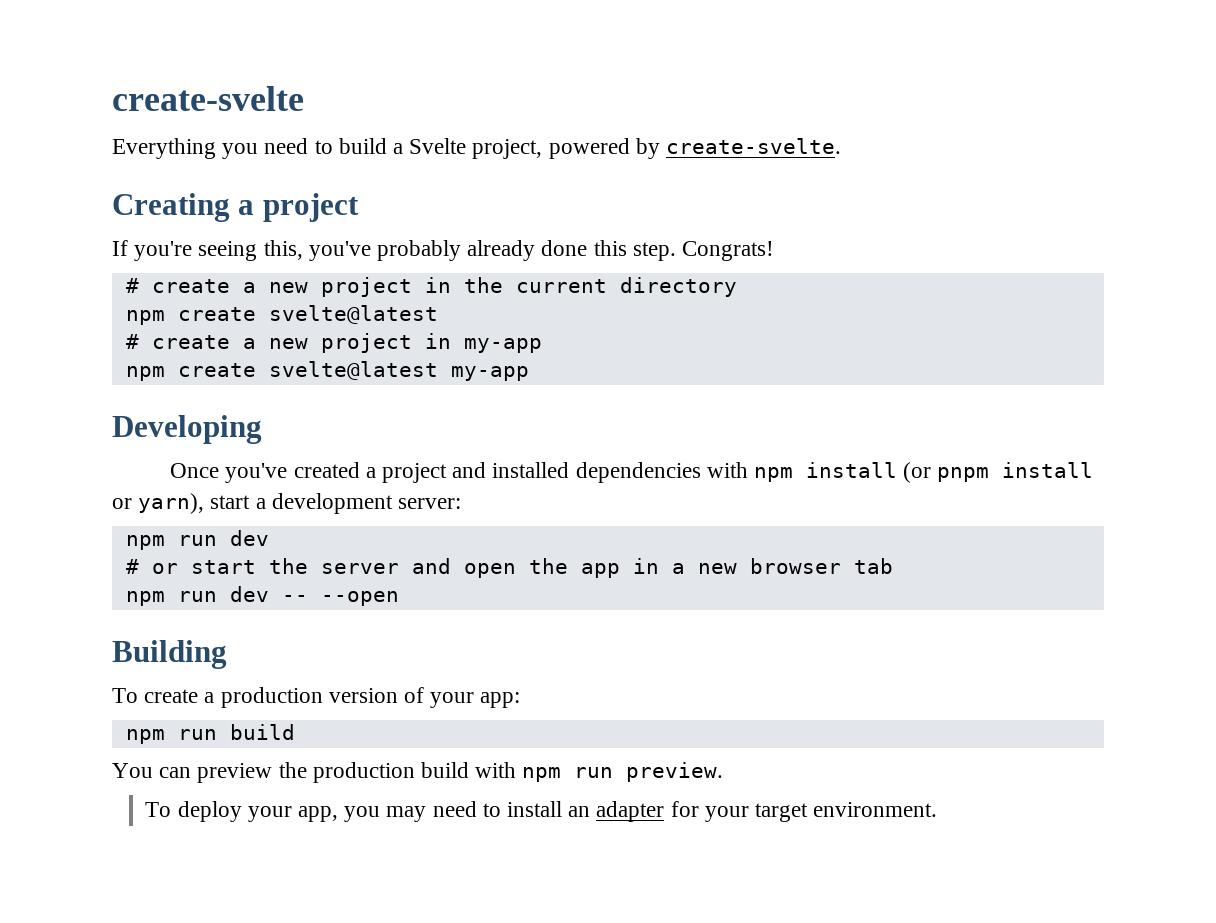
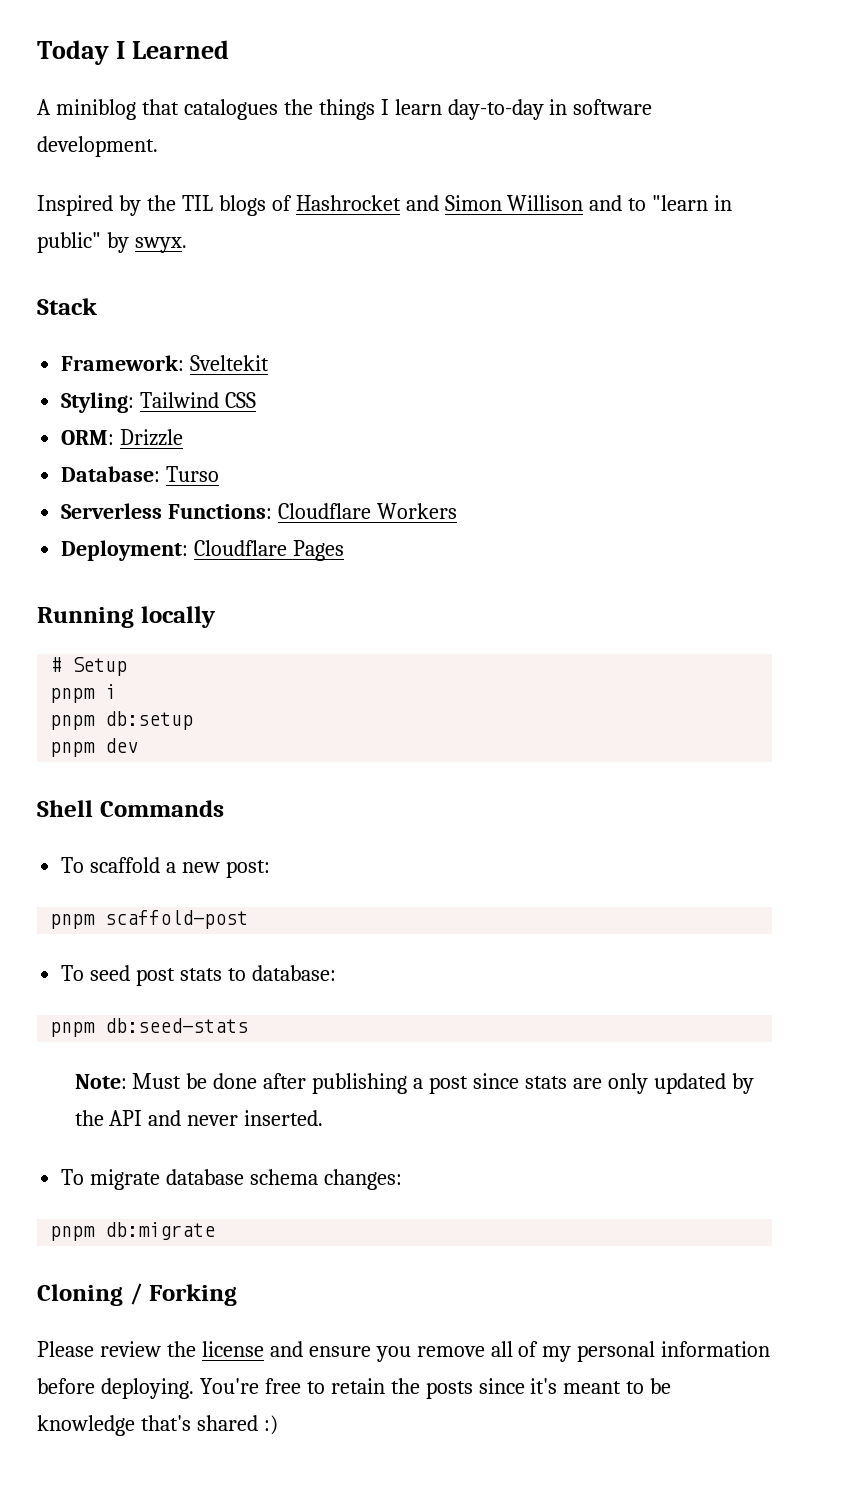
[112,86,304,111] [112,138,842,159] [112,193,359,222] [112,240,775,261] [125,277,737,297] [125,305,438,325] [125,333,542,353] [125,361,529,381] [112,415,262,444] [170,462,1094,483] [112,493,462,514] [125,530,269,550] [125,558,893,578] [125,586,399,606] [112,640,227,669] [112,687,521,708] [125,724,295,744] [112,762,724,783] [145,801,938,822] create-svelte // Everything you need to build a Svelte project, powered by create-svelte. // Creating a project // If you're seeing this, you've probably already done this step. Congrats! // # create a new project in the current directory // npm create svelte@latest // # create a new project in my-app // npm create svelte@latest my-app // Developing // Once you've created a project and installed dependencies with npm install (or pnpm install or yarn), start a development server: // npm run dev // # or start the server and open the app in a new browser tab // npm run dev -- --open // Building // To create a production version of your app: // npm run build // You can preview the production build with npm run preview. // To deploy your app, you may need to install an adapter for your target environment. -> [37,40,229,65] [37,99,653,120] [37,136,158,157] [37,195,733,216] [37,232,187,253] [37,298,97,315] [61,355,270,371] [61,392,257,413] [61,429,184,446] [61,466,220,482] [61,503,458,519] [61,540,345,561] [37,606,216,628] [50,657,128,676] [50,684,117,703] [50,711,194,730] [50,738,139,757] [37,800,224,817] [61,857,270,878] [50,910,249,929] [61,965,336,986] [50,1018,249,1037] [74,1073,754,1094] [74,1110,324,1126] [61,1169,402,1190] [50,1222,216,1241] [37,1283,238,1306] [37,1341,771,1362] [37,1378,672,1399] [37,1415,278,1436] Today I Learned // A miniblog that catalogues the things I learn day-to-day in software development. // Inspired by the TIL blogs of Hashrocket and Simon Willison and to "learn in public" by swyx. // Stack // Framework: Sveltekit // Styling: Tailwind CSS // ORM: Drizzle // Database: Turso // Serverless Functions: Cloudflare Workers // Deployment: Cloudflare Pages // Running locally // # Setup // pnpm i // pnpm db:setup // pnpm dev // Shell Commands // To scaffold a new post: // pnpm scaffold-post // To seed post stats to database: // pnpm db:seed-stats // Note: Must be done after publishing a post since stats are only updated by the API and never inserted. // To migrate database schema changes: // pnpm db:migrate // Cloning / Forking // Please review the license and ensure you remove all of my personal information before deploying. You're free to retain the posts since it's meant to be knowledge that's shared :)

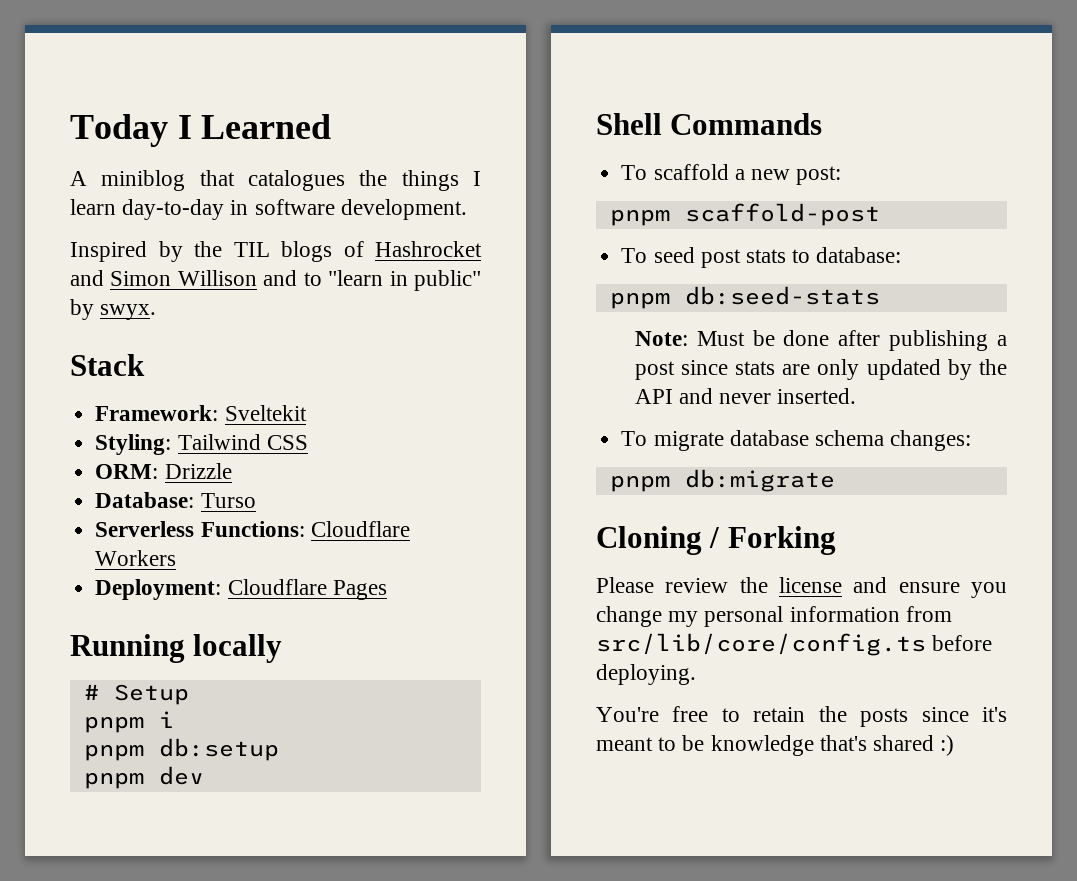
[416,1341,539,1357] remove all of -> [596,606,662,627] change
(771, 1349) none -> [905,606,952,622] [596,633,926,656] from src/lib/core/config.ts
(194, 1388) none -> (696, 674) //

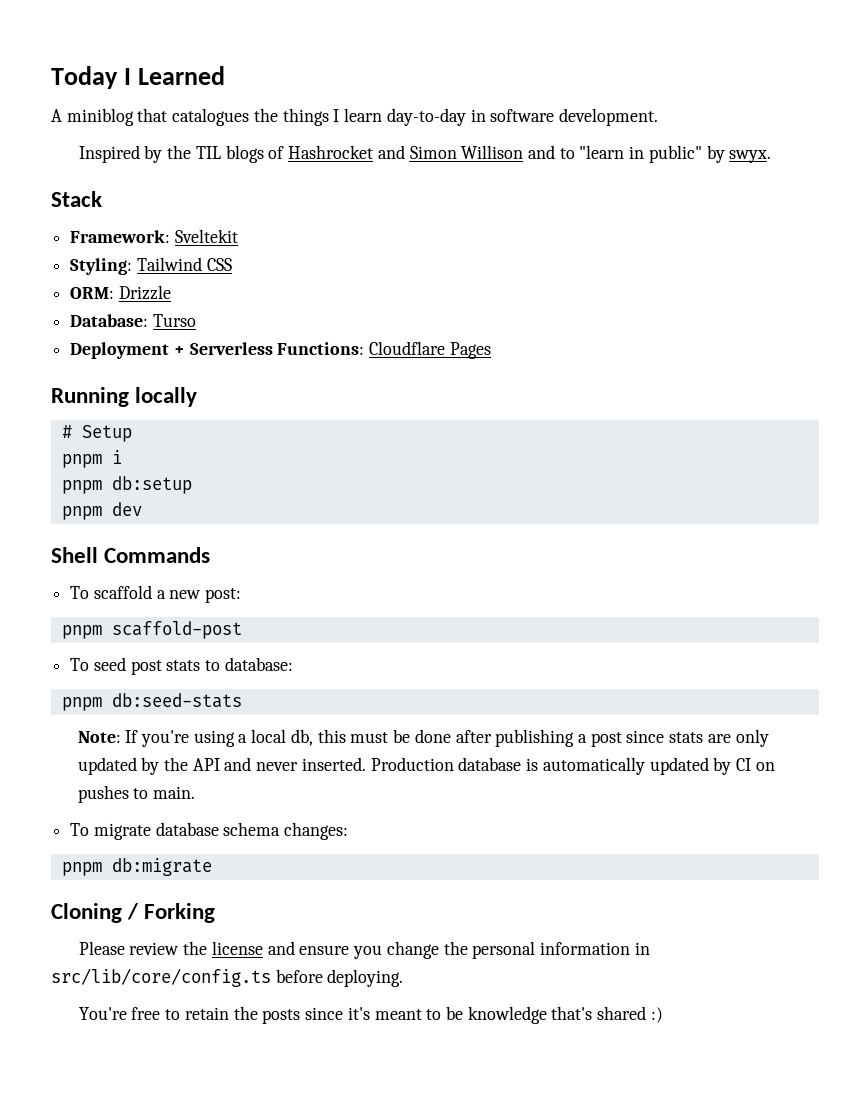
(256, 500) none -> [70,342,185,359] Deployment +
[95,550,177,566] [95,579,327,600] Workers // Deployment: Cloudflare -> (446, 348) none
[696,331,745,346] Must -> [125,729,389,747] If you're using a local db, this must
(857, 396) none -> [370,757,775,775] [77,785,195,803] Production database is automatically updated by CI on pushes to main.
[668,611,699,627] my -> [443,941,468,955] the
[905,606,952,622] from -> [634,942,650,955] in

